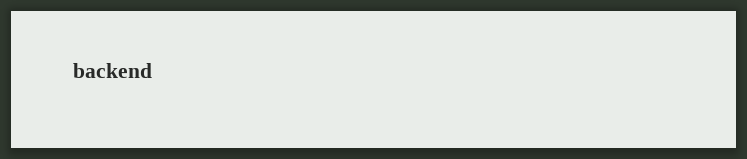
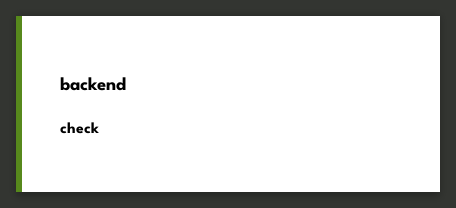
(152, 70) none -> [60,122,99,134] // check

